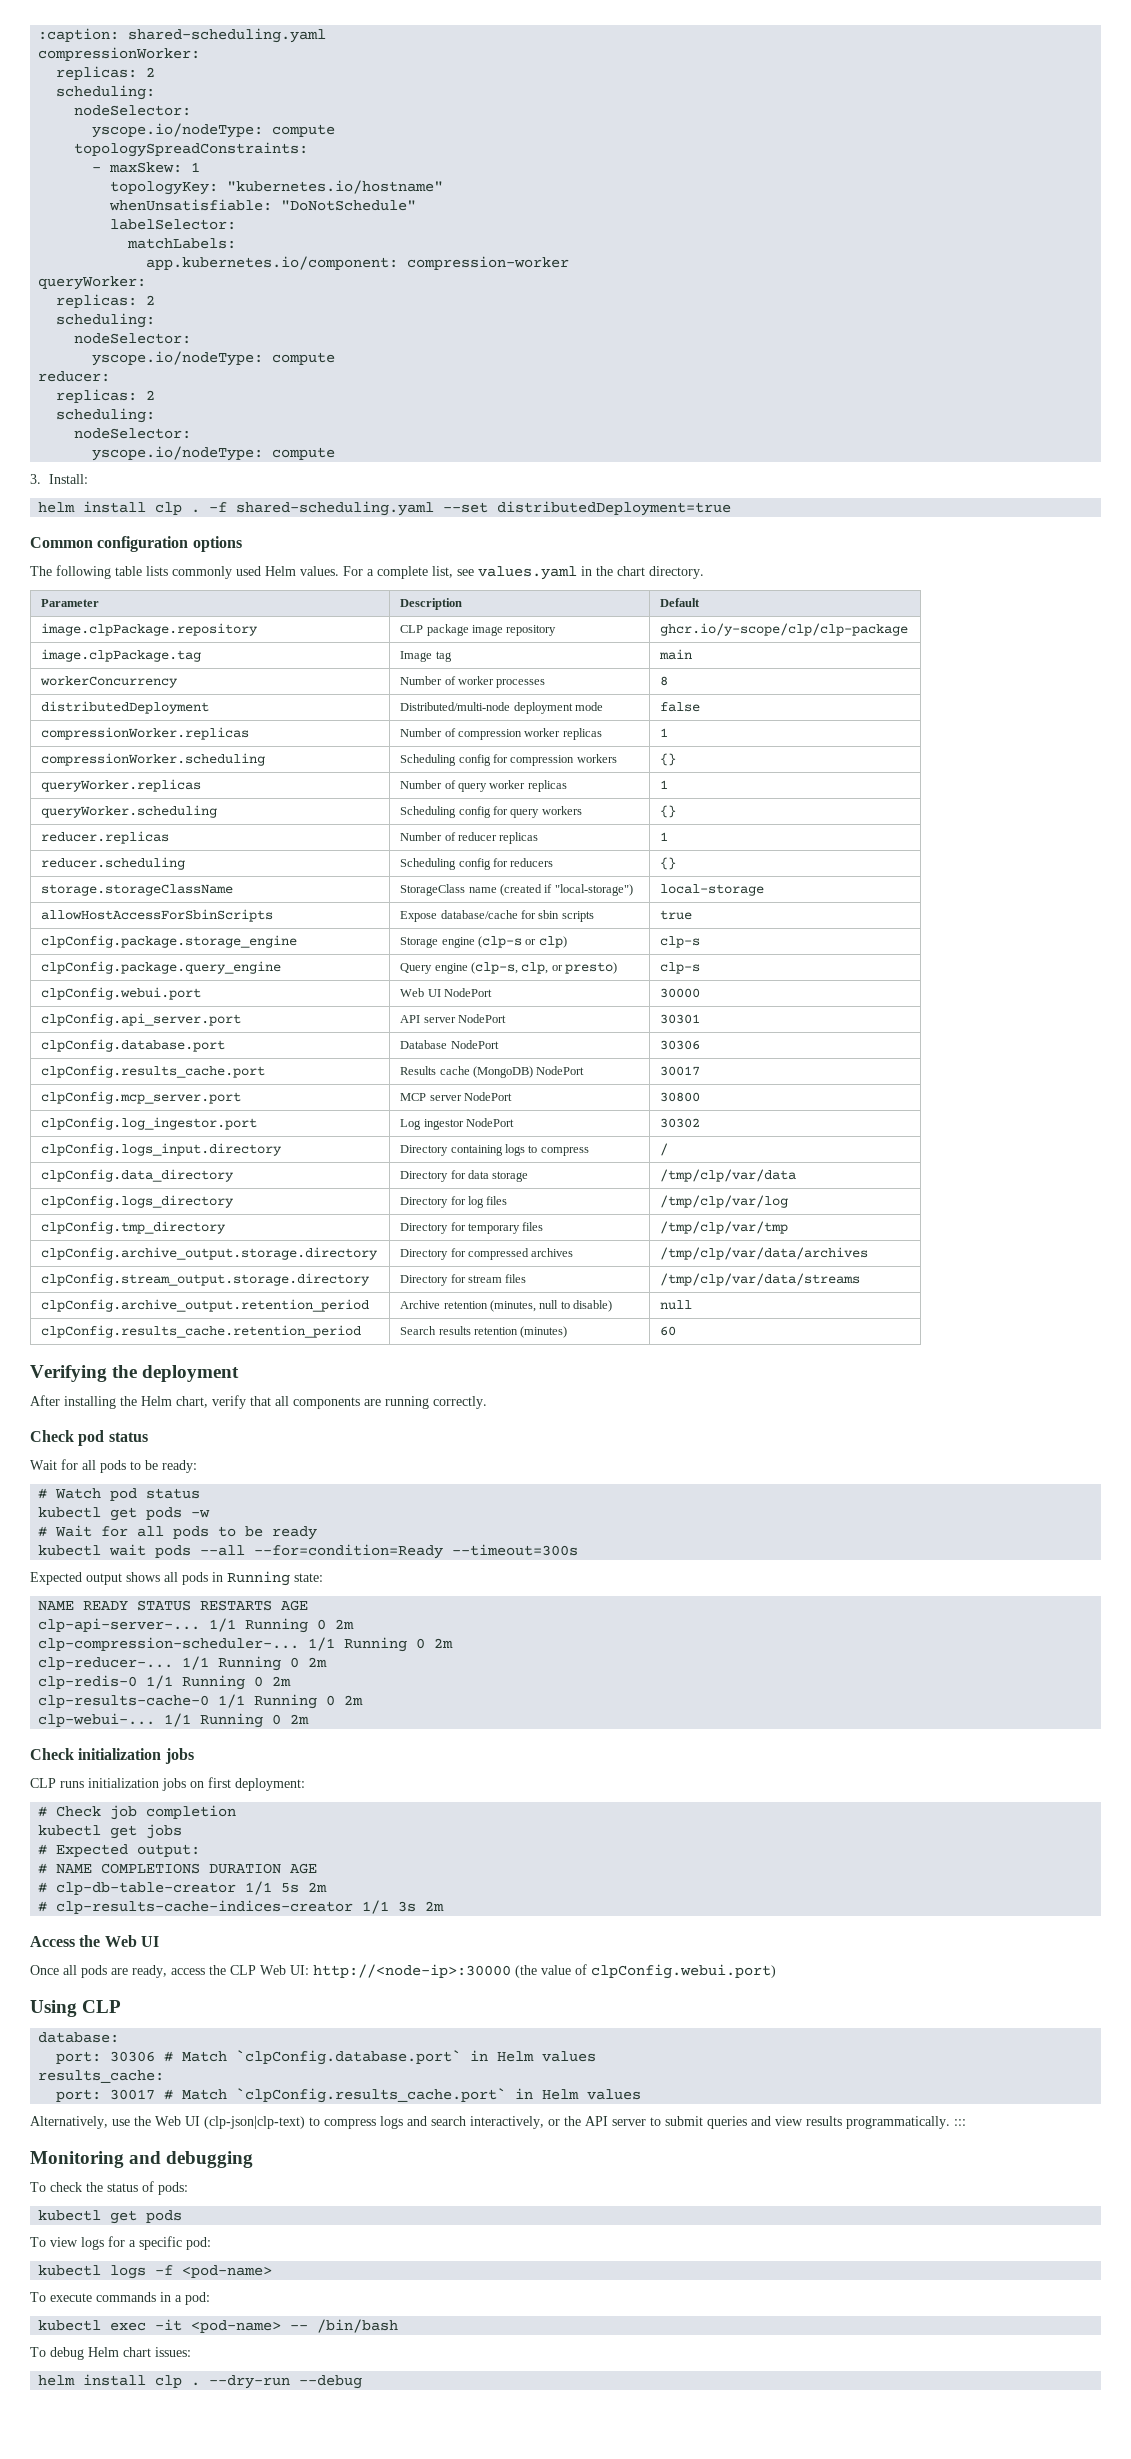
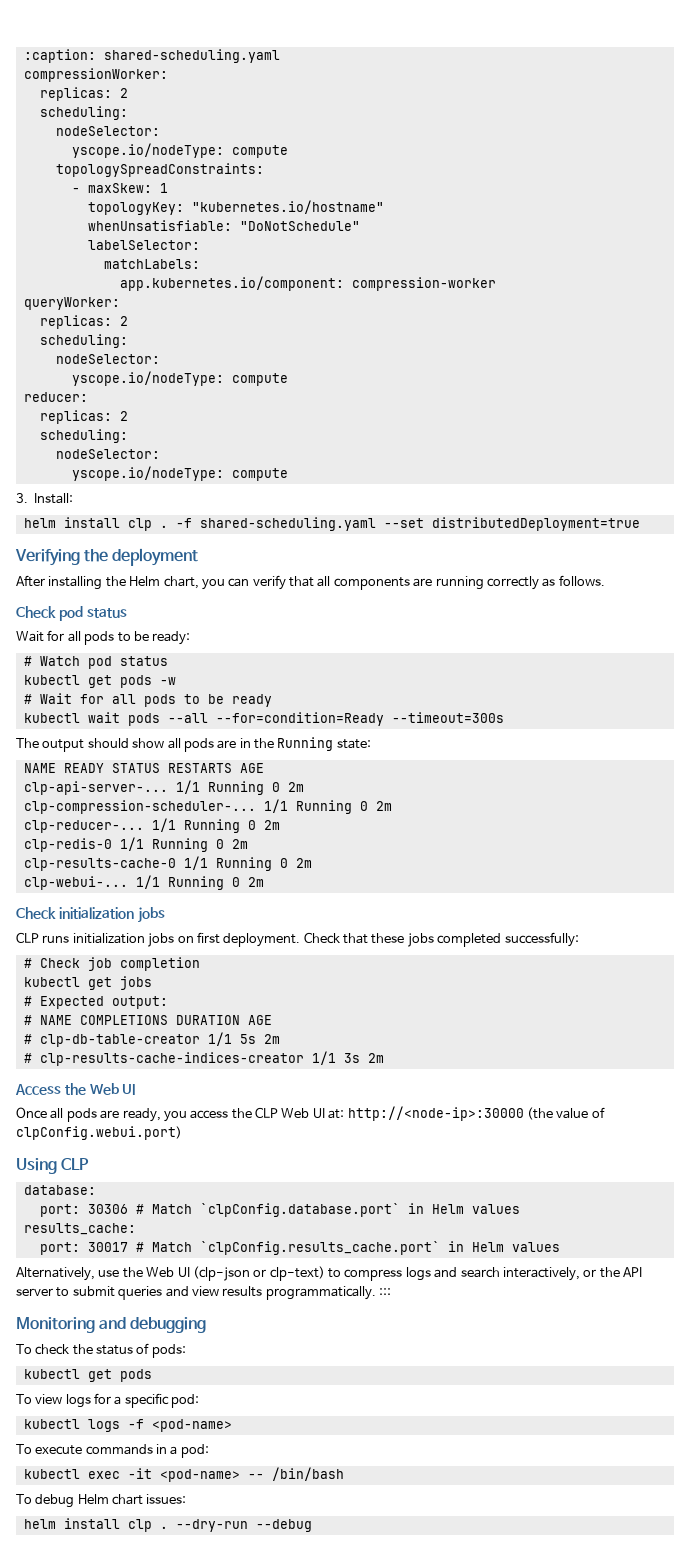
[30,536,242,552] [30,565,704,580] [41,599,100,607] [400,598,463,610] [660,598,701,607] [41,623,259,636] [400,624,557,636] [660,623,909,636] [41,649,202,662] [400,651,452,662] [659,649,693,660] [40,676,179,688] [400,676,546,688] [660,676,669,686] [41,701,210,714] [400,702,603,714] [660,702,701,712] [41,727,250,740] [400,728,602,740] [660,728,669,737] [41,753,266,766] [400,754,617,766] [660,753,677,766] [41,779,202,792] [400,780,567,792] [660,780,669,789] [41,805,218,818] [400,806,582,818] [660,805,677,818] [41,831,170,844] [400,832,539,844] [660,832,669,841] [41,857,186,870] [400,858,554,870] [660,857,677,870] [41,884,234,896] [400,884,633,896] [660,884,765,896] [41,909,274,922] [400,910,594,922] [660,910,693,920] [41,935,298,948] [400,936,567,948] [660,936,701,948] [41,961,282,974] [400,962,618,974] [660,962,701,974] [41,987,202,1000] [400,988,492,997] [660,988,701,998] [41,1013,242,1026] [400,1014,506,1023] [660,1014,701,1024] [41,1039,226,1052] [400,1040,499,1049] [660,1040,701,1050] [41,1065,266,1078] [400,1066,585,1078] [660,1066,701,1076] [41,1091,242,1104] [400,1092,512,1101] [660,1092,701,1102] [41,1117,258,1130] [400,1118,514,1130] [660,1118,701,1128] [41,1143,283,1156] [400,1144,589,1156] [660,1143,669,1156] [41,1169,235,1182] [400,1170,529,1182] [660,1169,797,1182] [41,1195,235,1208] [400,1196,508,1208] [660,1195,789,1208] [41,1221,227,1234] [400,1222,544,1234] [660,1221,789,1234] [41,1247,379,1260] [400,1248,574,1260] [660,1247,869,1260] [41,1273,371,1286] [400,1274,527,1286] [660,1273,861,1286] [41,1299,370,1312] [400,1300,613,1312] [660,1300,693,1310] [41,1325,362,1338] [400,1326,568,1338] [660,1326,677,1336] // Common configuration options // The following table lists commonly used Helm values. For a complete list, see values.yaml in the chart directory. // Parameter | Description | Default // image.clpPackage.repository | CLP package image repository | ghcr.io/y-scope/clp/clp-package // image.clpPackage.tag | Image tag | main // workerConcurrency | Number of worker processes | 8 // distributedDeployment | Distributed/multi-node deployment mode | false // compressionWorker.replicas | Number of compression worker replicas | 1 // compressionWorker.scheduling | Scheduling config for compression workers | {} // queryWorker.replicas | Number of query worker replicas | 1 // queryWorker.scheduling | Scheduling config for query workers | {} // reducer.replicas | Number of reducer replicas | 1 // reducer.scheduling | Scheduling config for reducers | {} // storage.storageClassName | StorageClass name (created if "local-storage") | local-storage // allowHostAccessForSbinScripts | Expose database/cache for sbin scripts | true // clpConfig.package.storage_engine | Storage engine (clp-s or clp) | clp-s // clpConfig.package.query_engine | Query engine (clp-s, clp, or presto) | clp-s // clpConfig.webui.port | Web UI NodePort | 30000 // clpConfig.api_server.port | API server NodePort | 30301 // clpConfig.database.port | Database NodePort | 30306 // clpConfig.results_cache.port | Results cache (MongoDB) NodePort | 30017 // clpConfig.mcp_server.port | MCP server NodePort | 30800 // clpConfig.log_ingestor.port | Log ingestor NodePort | 30302 // clpConfig.logs_input.directory | Directory containing logs to compress | / // clpConfig.data_directory | Directory for data storage | /tmp/clp/var/data // clpConfig.logs_directory | Directory for log files | /tmp/clp/var/log // clpConfig.tmp_directory | Directory for temporary files | /tmp/clp/var/tmp // clpConfig.archive_output.storage.directory | Directory for compressed archives | /tmp/clp/var/data/archives // clpConfig.stream_output.storage.directory | Directory for stream files | /tmp/clp/var/data/streams // clpConfig.archive_output.retention_period | Archive retention (minutes, null to disable) | null // clpConfig.results_cache.retention_period | Search results retention (minutes) | 60 -> (640, 524) none
(208, 1402) none -> [201,578,250,590] you can
[433,1396,487,1409] correctly. -> [486,575,605,590] correctly as follows.
[30,1572,223,1585] Expected output shows all pods in -> [16,738,274,752] The output should show all pods are in the
[235,1778,305,1791] deployment: -> [223,932,579,947] deployment. Check that these jobs completed successfully:
(167, 1971) none -> [163,1111,187,1122] you
[290,1965,309,1975] UI: -> [312,1108,345,1119] UI at:
[204,2116,305,2129] (clp-json|clp-text) -> [192,1266,325,1281] (clp-json or clp-text)

